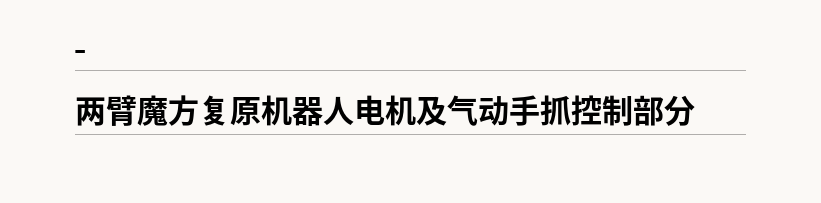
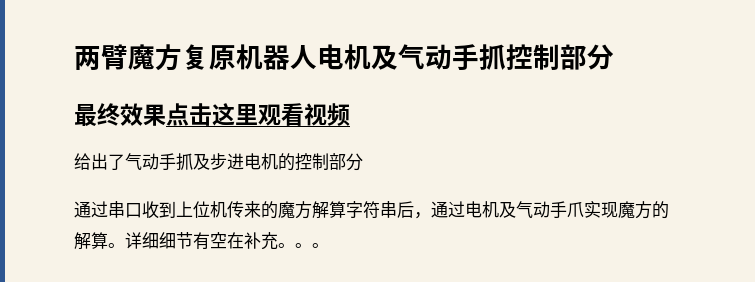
[75,50,87,58] - // -> (74, 58) none
(695, 110) none -> [74,103,350,126] [74,153,363,171] [74,201,669,219] [74,232,329,250] // 最终效果点击这里观看视频 // 给出了气动手抓及步进电机的控制部分 // 通过串口收到上位机传来的魔方解算字符串后，通过电机及气动手爪实现魔方的解算。详细细节有空在补充。。。

